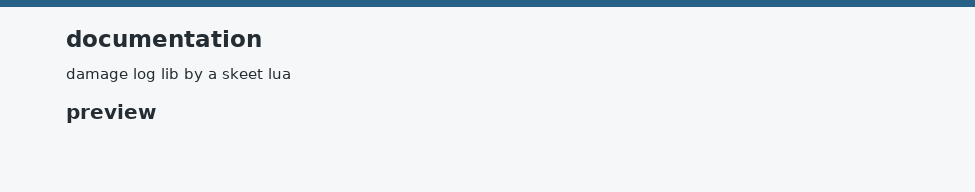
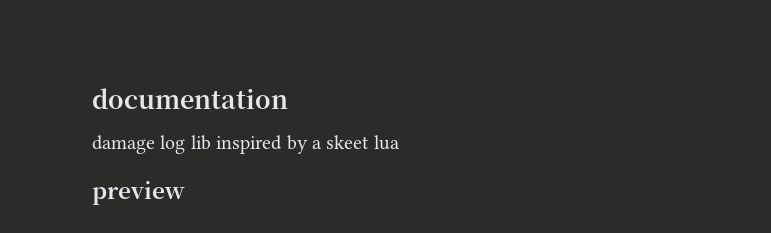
(179, 73) none -> [216,135,283,154] inspired

